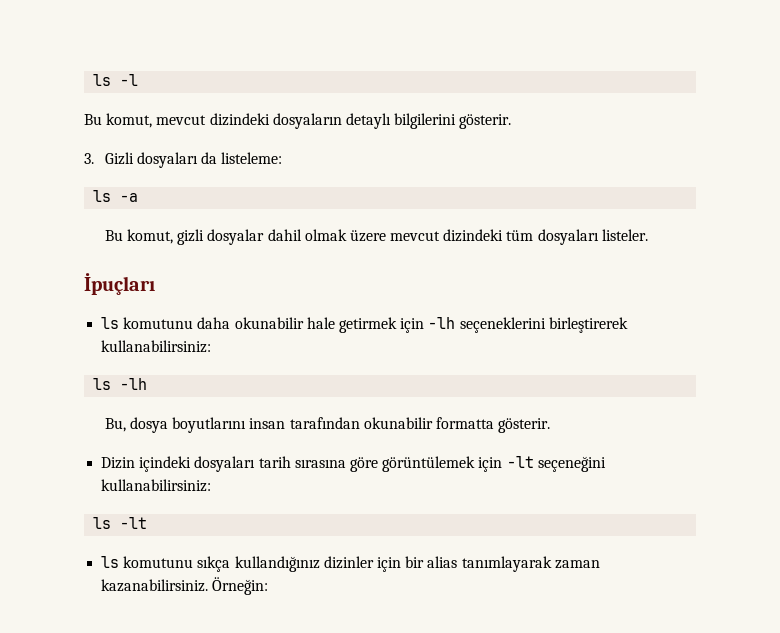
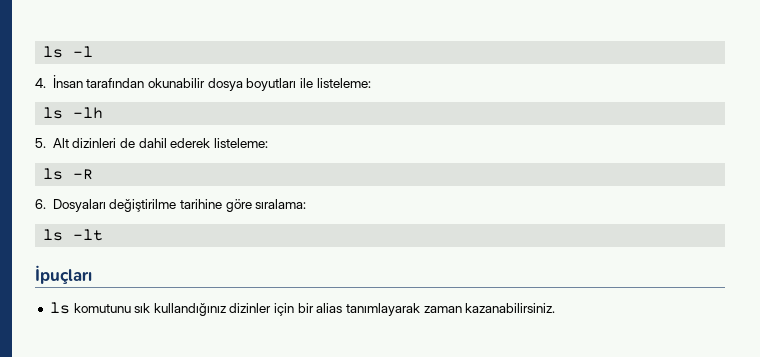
[84,113,512,129] [84,152,283,168] [93,190,139,202] [104,229,648,245] [84,273,155,295] [101,317,628,333] [101,340,212,353] [93,378,148,390] [104,417,551,433] [101,456,606,472] [101,479,212,492] [93,517,148,529] [101,556,231,572] Bu komut, mevcut dizindeki dosyaların detaylı bilgilerini gösterir. // 3. Gizli dosyaları da listeleme: // ls -a // Bu komut, gizli dosyalar dahil olmak üzere mevcut dizindeki tüm dosyaları listeler. // İpuçları // ls komutunu daha okunabilir hale getirmek için -lh seçeneklerini birleştirerek kullanabilirsiniz: // ls -lh // Bu, dosya boyutlarını insan tarafından okunabilir formatta gösterir. // Dizin içindeki dosyaları tarih sırasına göre görüntülemek için -lt seçeneğini kullanabilirsiniz: // ls -lt // ls komutunu sıkça -> [35,75,371,91] [43,107,104,119] [35,138,268,148] [43,168,94,180] [35,199,307,212] [43,229,104,241] [35,265,92,284] [49,302,151,314] 4. İnsan tarafından okunabilir dosya boyutları ile listeleme: // ls -lh // 5. Alt dizinleri de dahil ederek listeleme: // ls -R // 6. Dosyaları değiştirilme tarihine göre sıralama: // ls -lt // İpuçları // ls komutunu sık
[212,577,269,595] Örneğin: -> (556, 308) none

